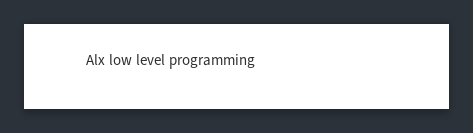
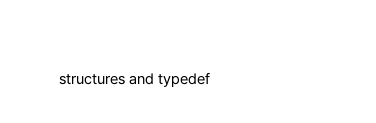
[86,54,256,69] Alx low level programming -> [59,72,211,87] structures and typedef

